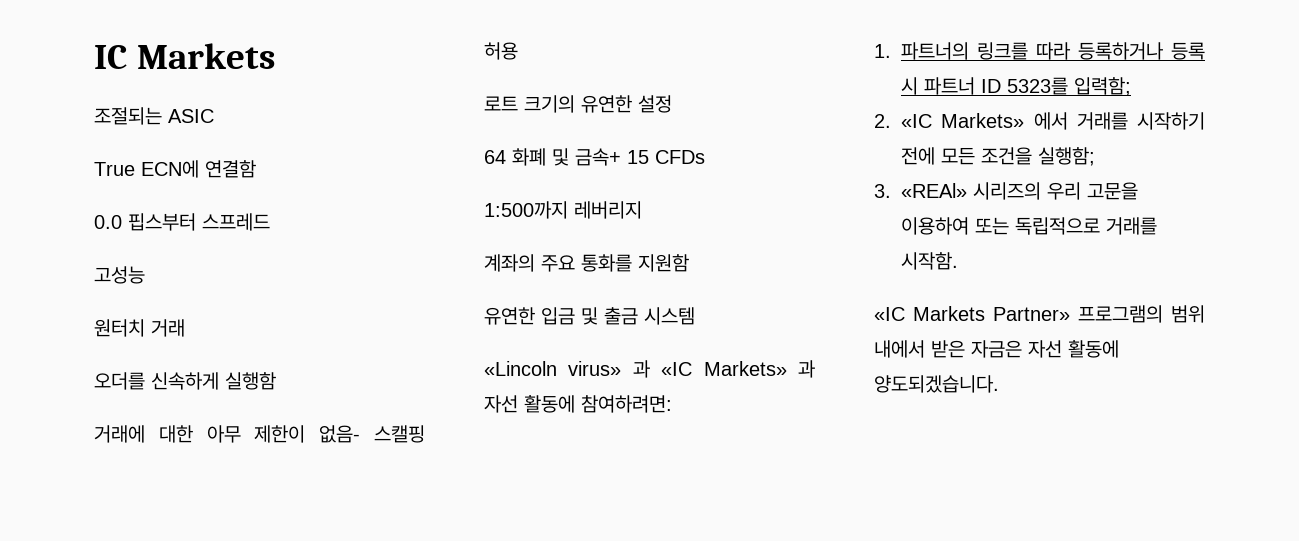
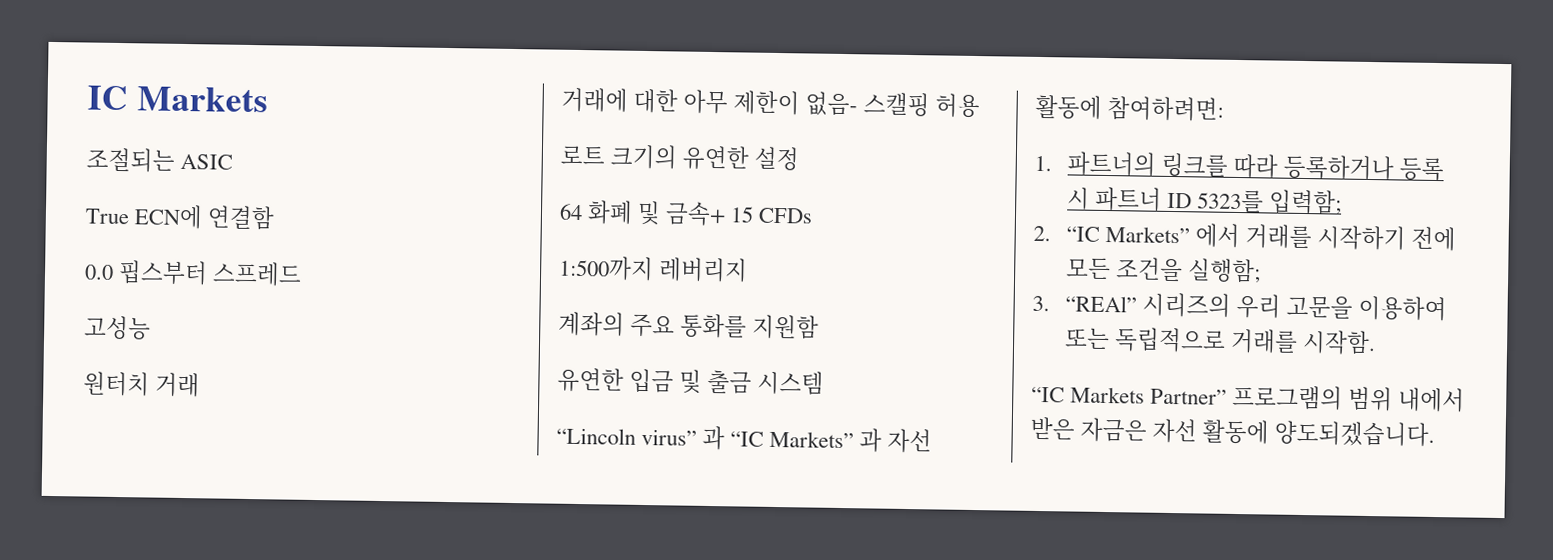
[94,372,276,390] // 오더를 신속하게 실행함 -> (201, 385) none
[484,360,787,378] «Lincoln virus» 과 «IC Markets» -> [556,425,855,451] “Lincoln virus” 과 “IC Markets”
[901,113,1025,128] «IC Markets» -> [1066,225,1191,244] “IC Markets”
[901,183,967,198] «REAl» -> [1065,295,1138,313] “REAl”
[874,306,1070,321] «IC Markets Partner» -> [1031,386,1228,405] “IC Markets Partner”

